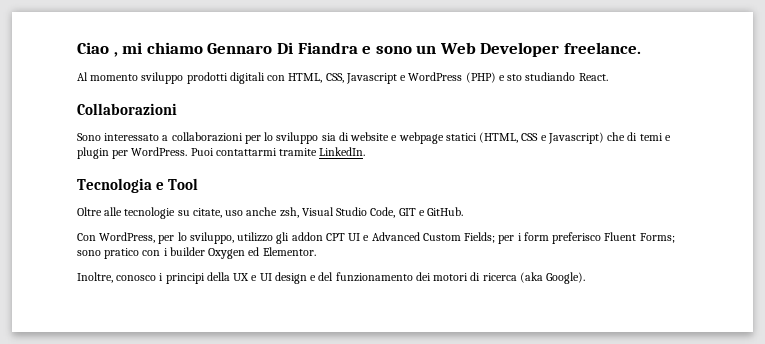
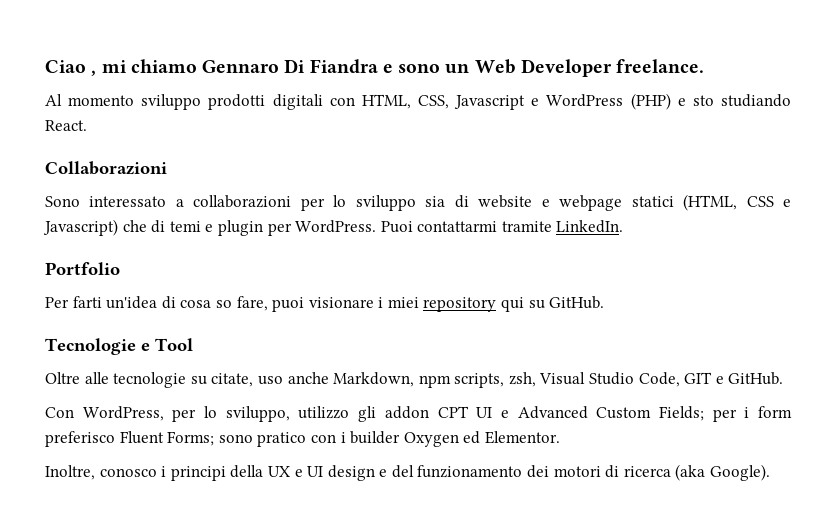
[77,178,152,193] Tecnologia -> [45,262,120,275] [45,296,605,312] [45,338,136,355] Portfolio // Per farti un'idea di cosa so fare, puoi visionare i miei repository qui su GitHub. // Tecnologie
(278, 211) none -> [333,372,505,388] Markdown, npm scripts,

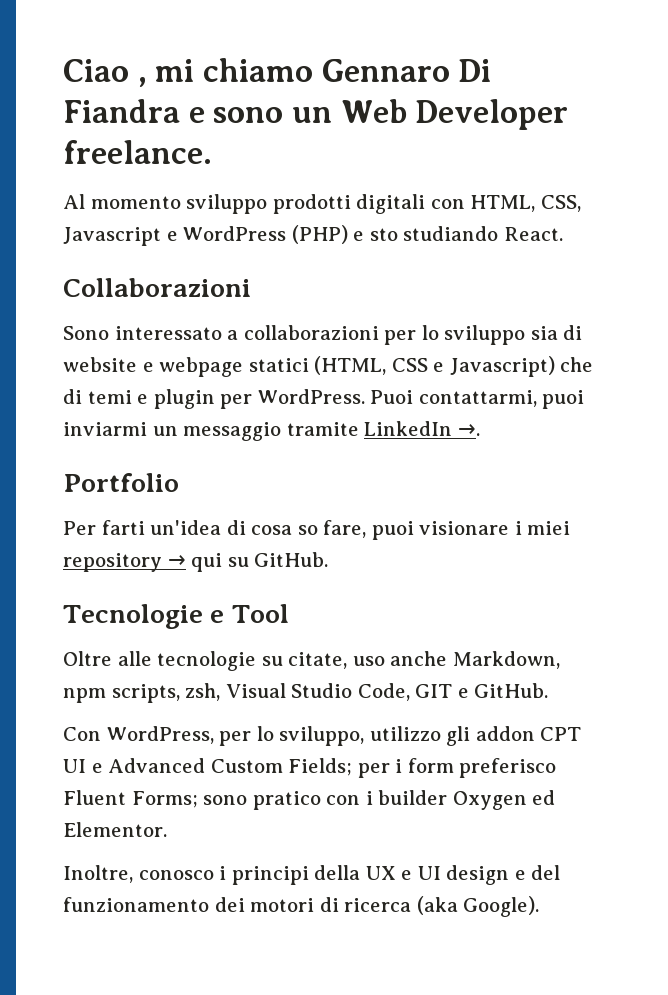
[417,220,624,233] contattarmi tramite LinkedIn. -> [418,390,585,409] [63,421,480,441] contattarmi, puoi inviarmi un messaggio tramite LinkedIn →.
(497, 304) none -> [167,555,186,567] →

